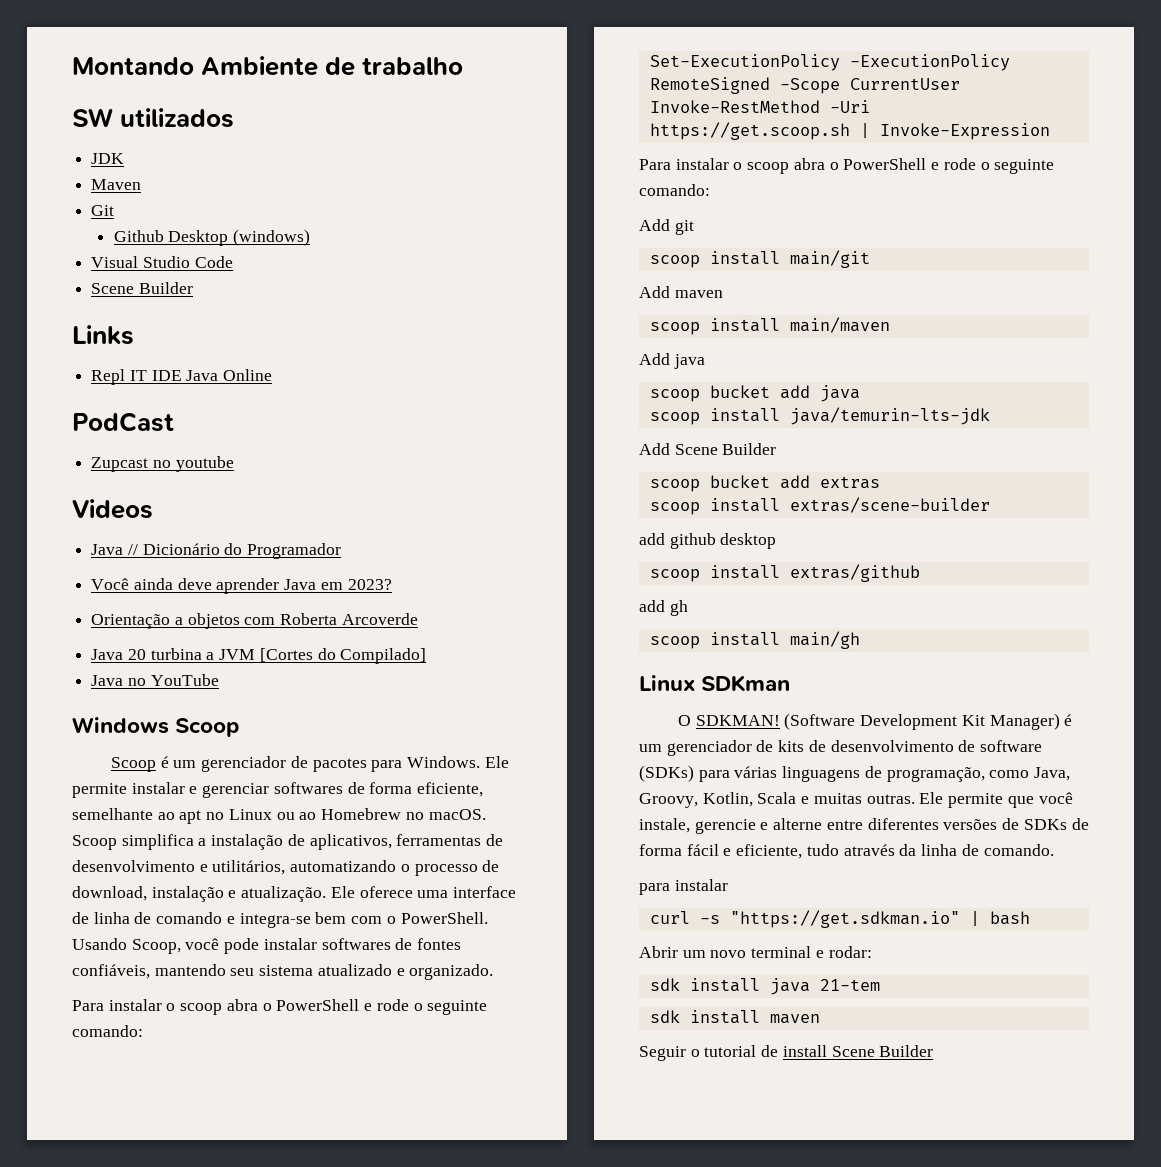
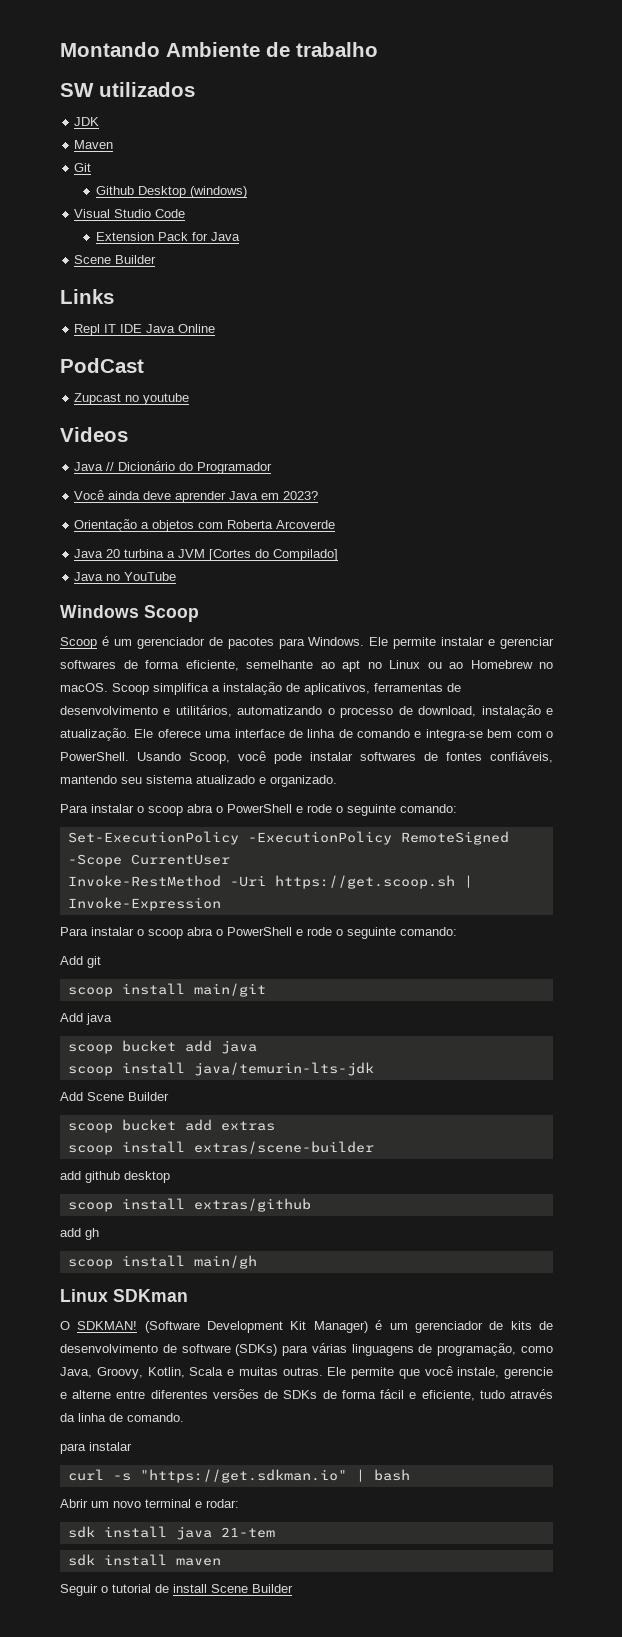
(233, 262) none -> [95,232,240,241] // Extension Pack for Java
[639,286,723,298] [649,317,890,335] // Add maven // scoop install main/maven -> (266, 990) none

